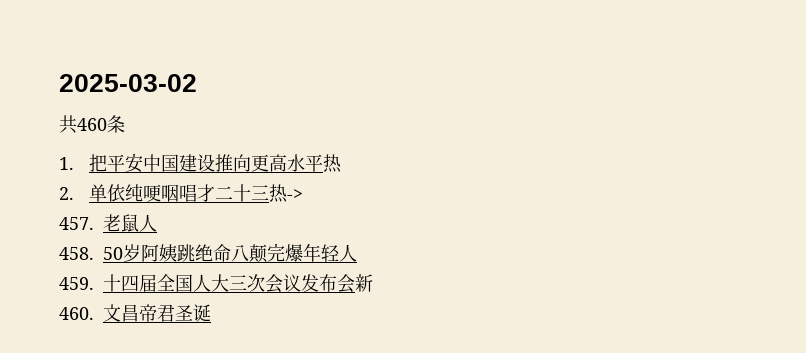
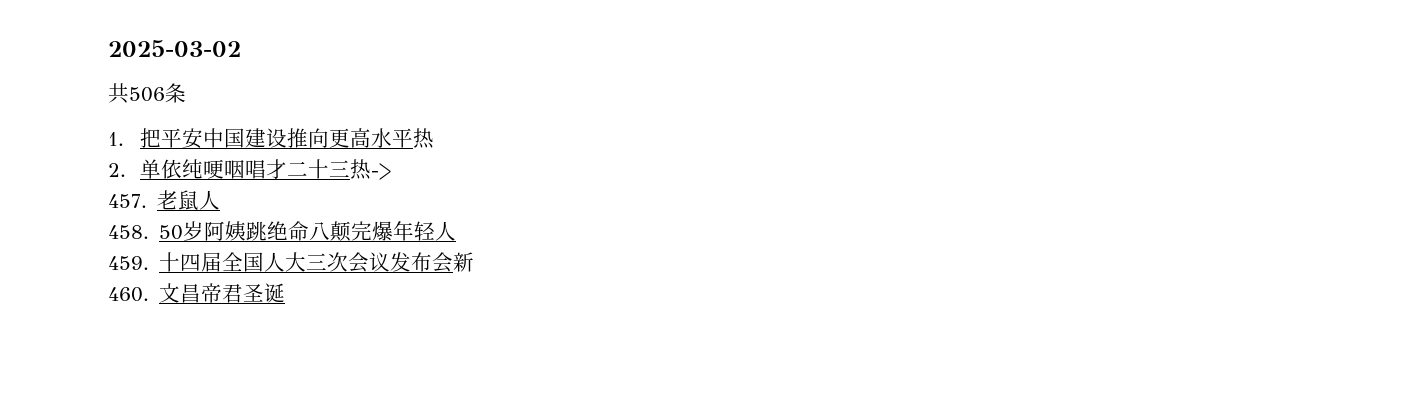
[77,118,107,131] 460 -> [129,87,165,102] 506

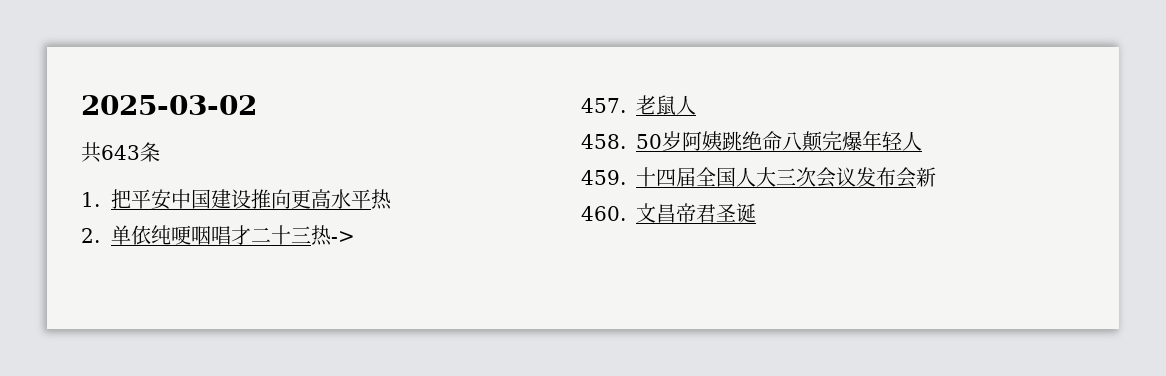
[129,87,165,102] 506 -> [101,145,140,160] 643

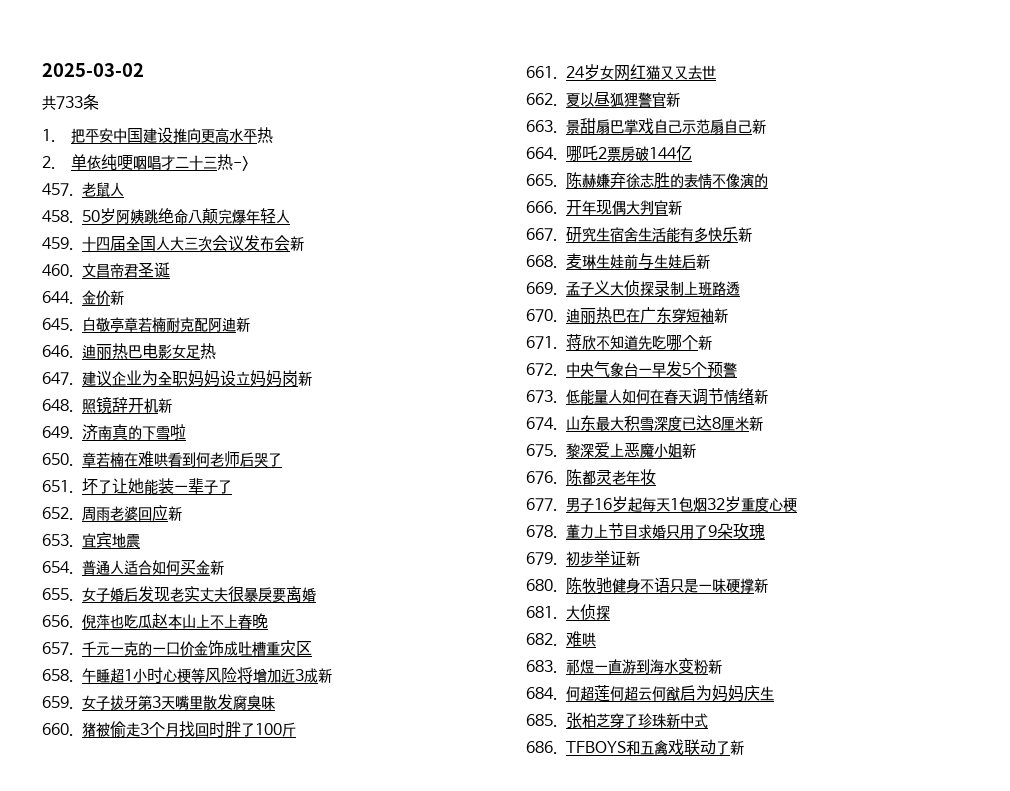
[101,145,140,160] 643 -> [56,96,83,109] 733
(756, 213) none -> [42,290,124,305] [42,317,250,332] [42,343,216,360] [42,370,312,387] [42,396,172,414] [42,424,186,440] [42,451,282,468] [42,478,232,494] [42,504,182,521] [42,532,140,549] [42,559,224,575] [42,586,316,602] [42,613,268,629] [42,640,312,656] [42,667,332,683] [42,694,275,710] [42,721,296,738] [526,64,716,81] [526,91,680,107] [526,118,766,135] [526,145,692,162] [526,172,768,189] [526,200,682,215] [526,226,752,243] [526,253,710,270] [526,280,740,296] [526,307,728,324] [526,334,712,351] [526,361,737,378] [526,388,768,405] [526,415,763,432] [526,442,696,458] [526,469,656,486] [526,496,797,513] [526,523,765,540] [526,550,640,566] [526,577,768,594] [526,604,610,620] [526,631,596,647] [526,658,722,675] [526,685,774,702] [526,712,708,729] [526,739,744,756] // 644.金价新 // 645.白敬亭章若楠耐克配阿迪新 // 646.迪丽热巴电影女足热 // 647.建议企业为全职妈妈设立妈妈岗新 // 648.照镜辞开机新 // 649.济南真的下雪啦 // 650.章若楠在难哄看到何老师后哭了 // 651.坏了让她能装一辈子了 // 652.周雨老婆回应新 // 653.宜宾地震 // 654.普通人适合如何买金新 // 655.女子婚后发现老实丈夫很暴戾要离婚 // 656.倪萍也吃瓜赵本山上不上春晚 // 657.千元一克的一口价金饰成吐槽重灾区 // 658.午睡超1小时心梗等风险将增加近3成新 // 659.女子拔牙第3天嘴里散发腐臭味 // 660.猪被偷走3个月找回时胖了100斤 // 661. 24岁女网红猫又又去世 // 662.夏以昼狐狸警官新 // 663.景甜扇巴掌戏自己示范扇自己新 // 664.哪吒2票房破144亿 // 665.陈赫嫌弃徐志胜的表情不像演的 // 666.开年现偶大判官新 // 667.研究生宿舍生活能有多快乐新 // 668.麦琳生娃前与生娃后新 // 669.孟子义大侦探录制上班路透 // 670.迪丽热巴在广东穿短袖新 // 671.蒋欣不知道先吃哪个新 // 672.中央气象台一早发5个预警 // 673.低能量人如何在春天调节情绪新 // 674.山东最大积雪深度已达8厘米新 // 675.黎深爱上恶魔小姐新 // 676.陈都灵老年妆 // 677.男子16岁起每天1包烟32岁重度心梗 // 678.董力上节目求婚只用了9朵玫瑰 // 679.初步举证新 // 680.陈牧驰健身不语只是一味硬撑新 // 681.大侦探 // 682.难哄 // 683.祁煜一直游到海水变粉新 // 684.何超莲何超云何猷启为妈妈庆生 // 685.张柏芝穿了珍珠新中式 // 686. TFBOYS和五禽戏联动了新

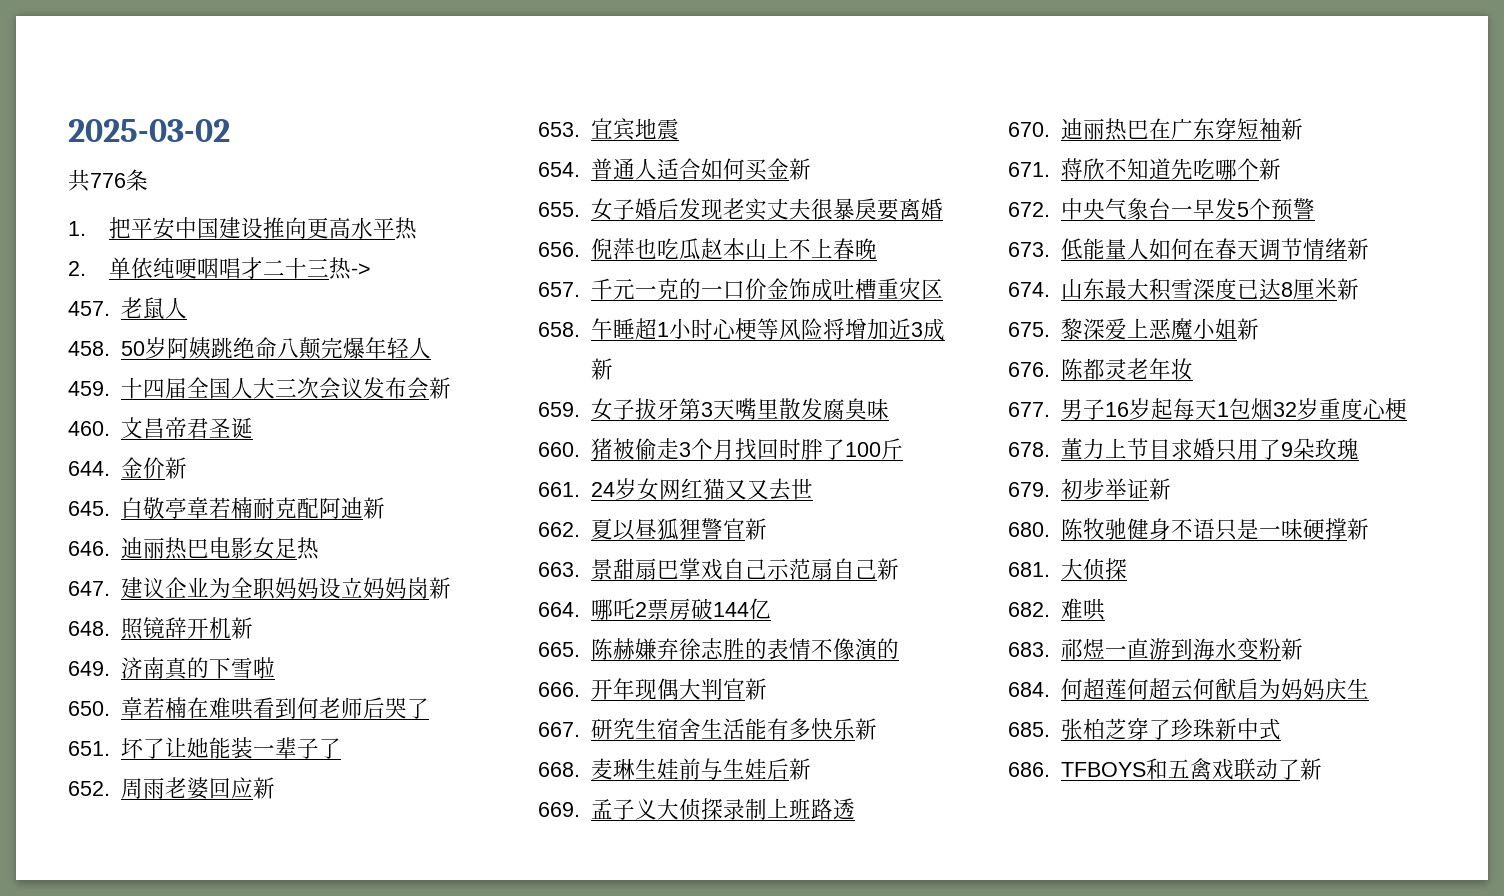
[56,96,83,109] 733 -> [90,173,126,188] 776

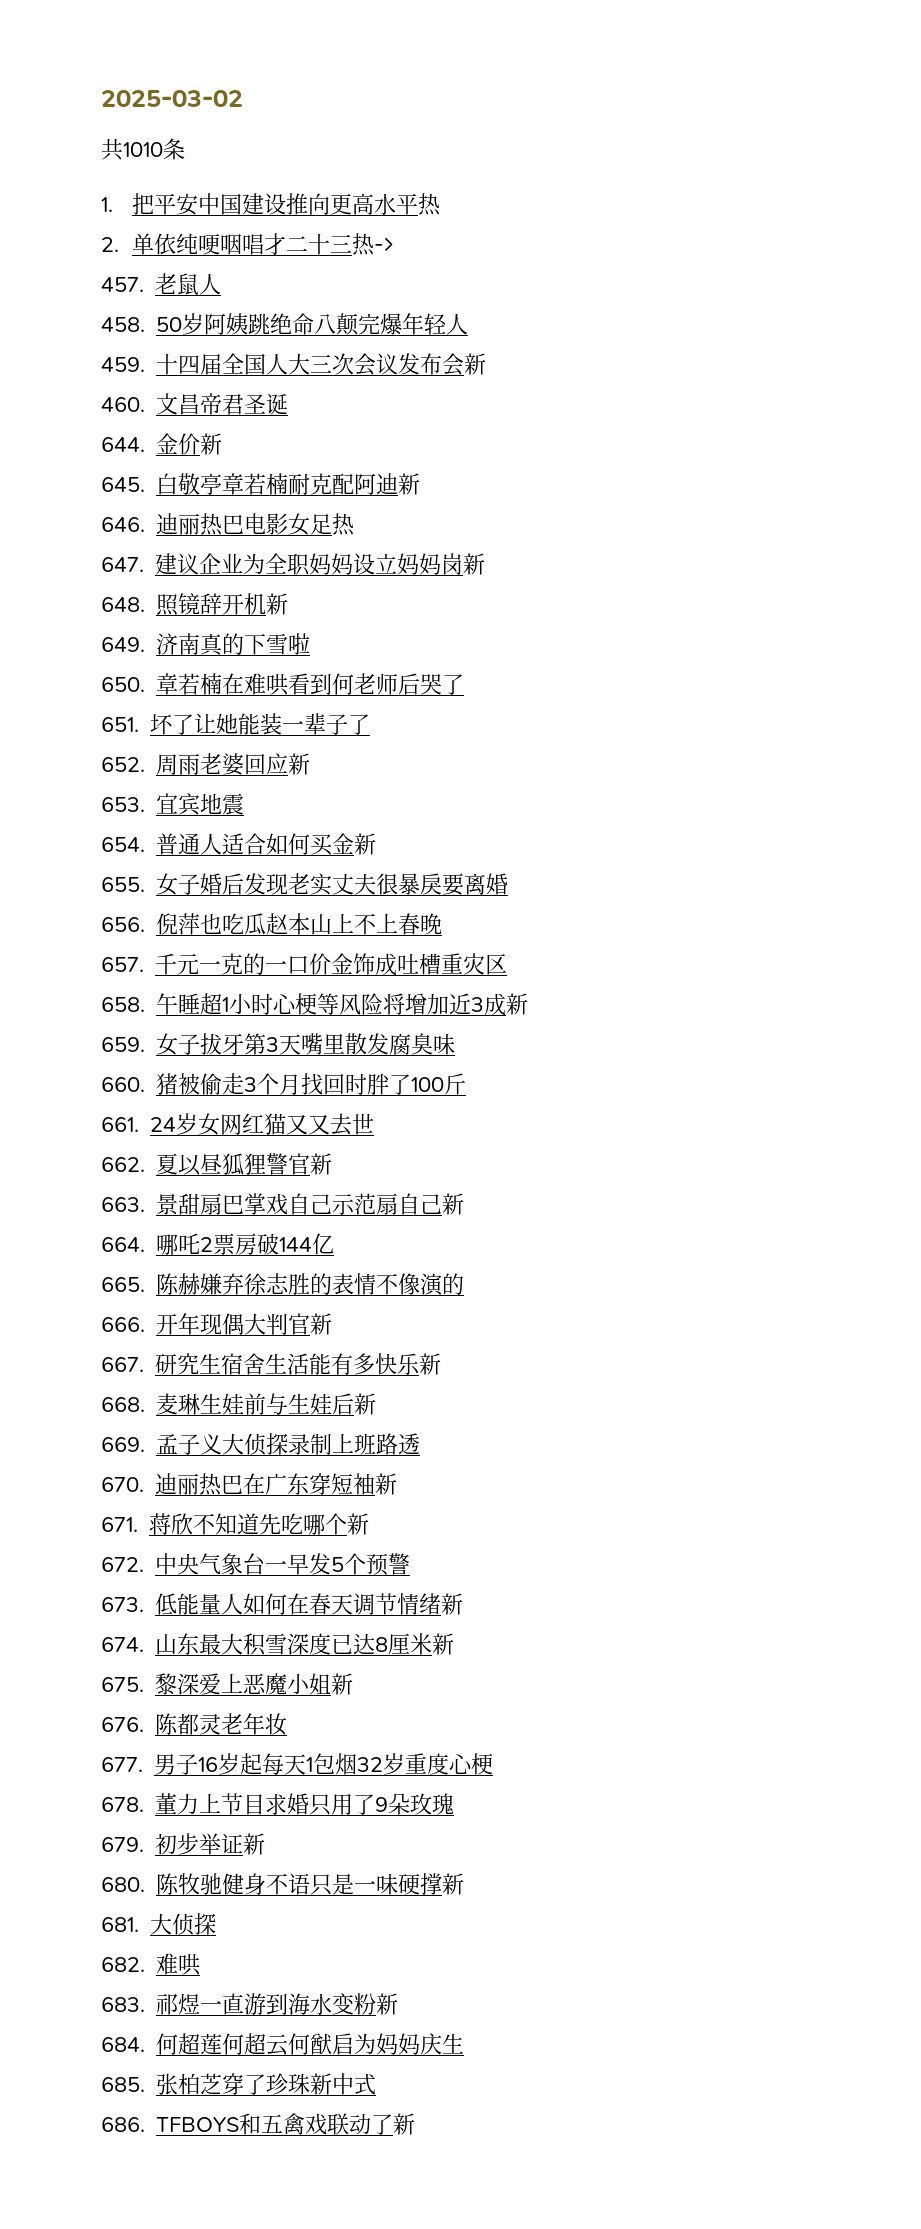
[90,173,126,188] 776 -> [123,142,163,157] 1010

